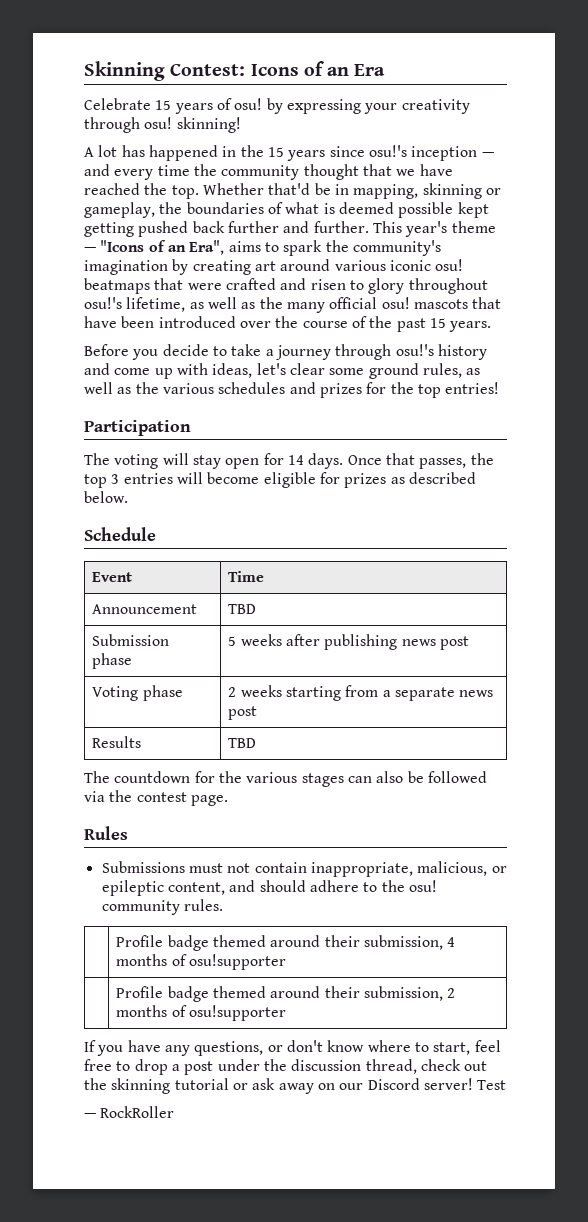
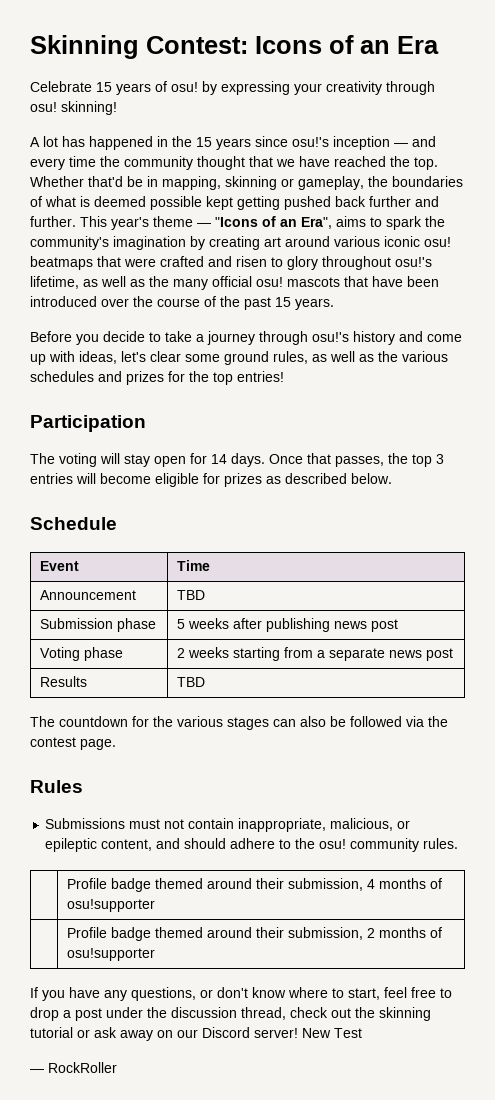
(473, 1084) none -> [302,1028,331,1038] New

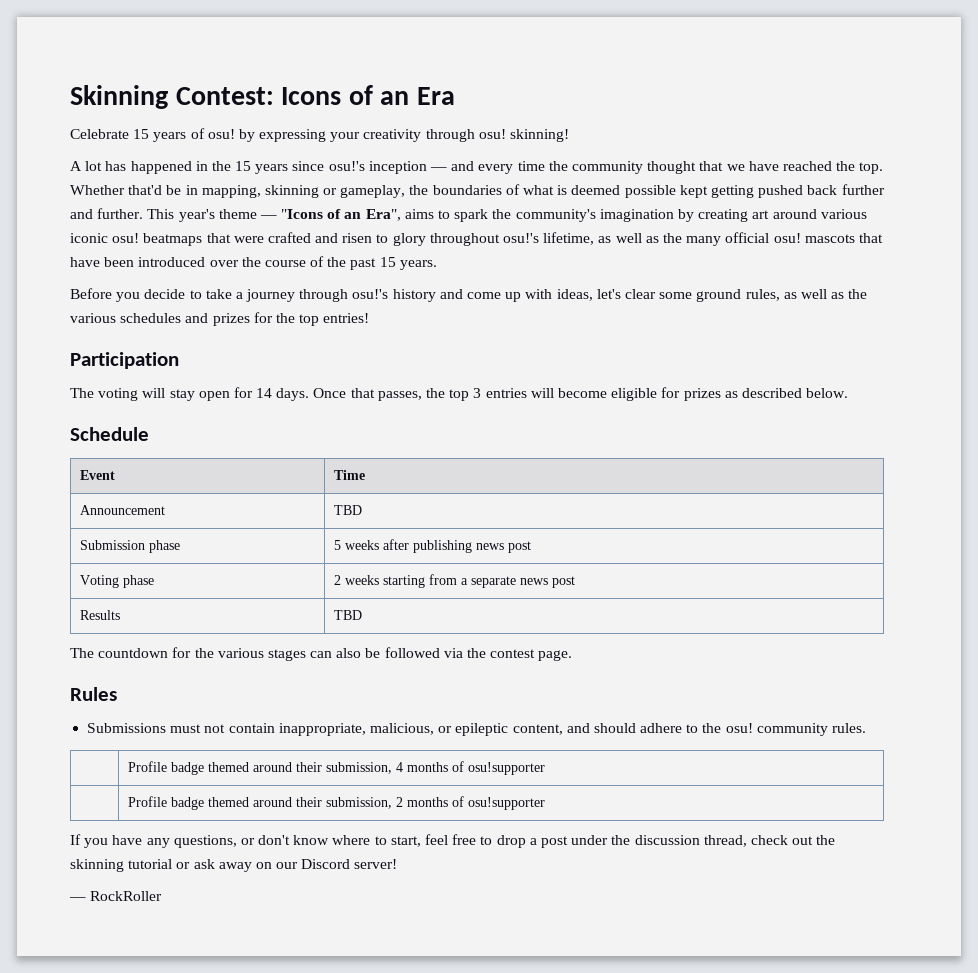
[302,1028,362,1038] New Test -> (398, 864) none

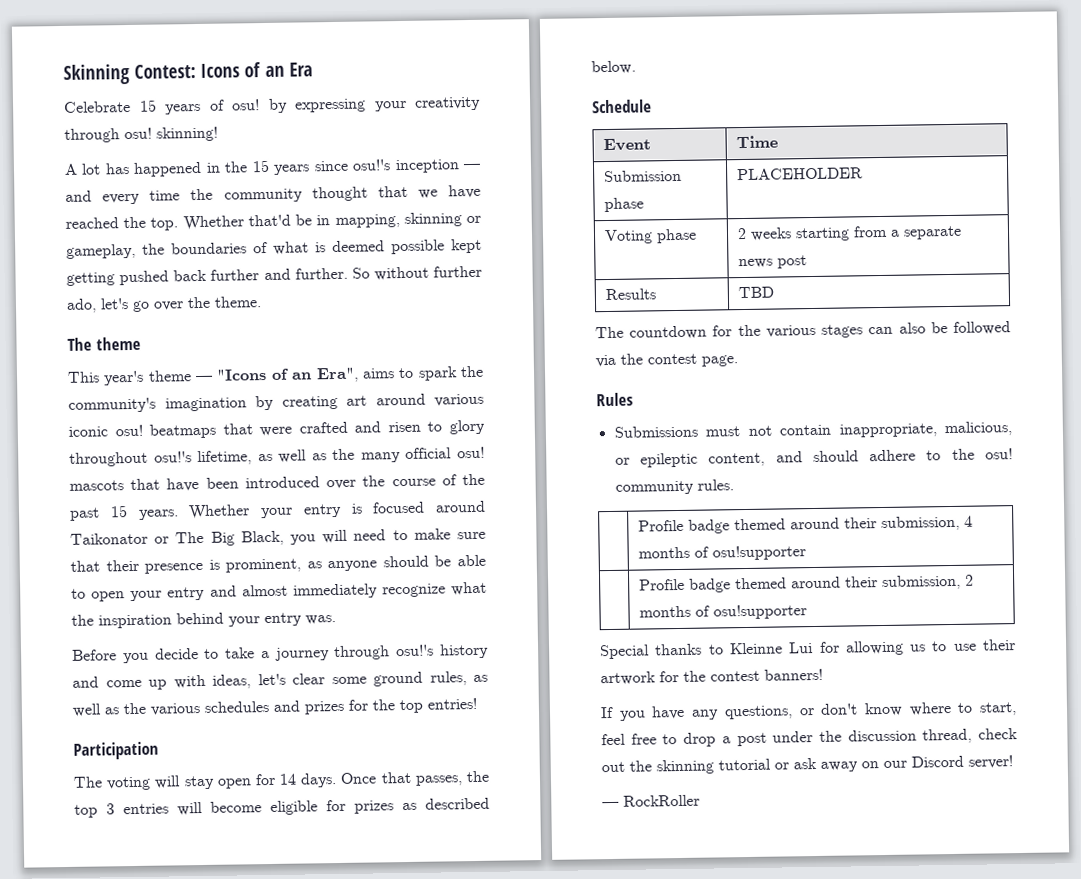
(144, 213) none -> [351,265,482,281] [66,296,262,313] [67,336,141,351] So without further ado, let's go over the theme. // The theme //
(437, 265) none -> [188,500,486,520] [70,528,486,546] [70,554,486,574] [71,581,487,602] [71,612,336,629] Whether your entry is focused around Taikonator or The Big Black, you will need to make sure that their presence is prominent, as anyone should be able to open your entry and almost immediately recognize what the inspiration behind your entry was.
[80,505,166,515] [334,505,363,515] // Announcement | TBD -> (778, 142) none
[334,539,532,553] 5 weeks after publishing news post -> [736,167,863,181] PLACEHOLDER
(546, 803) none -> [600,639,1017,660] [600,668,823,686] // Special thanks to Kleinne Lui for allowing us to use their artwork for the contest banners!

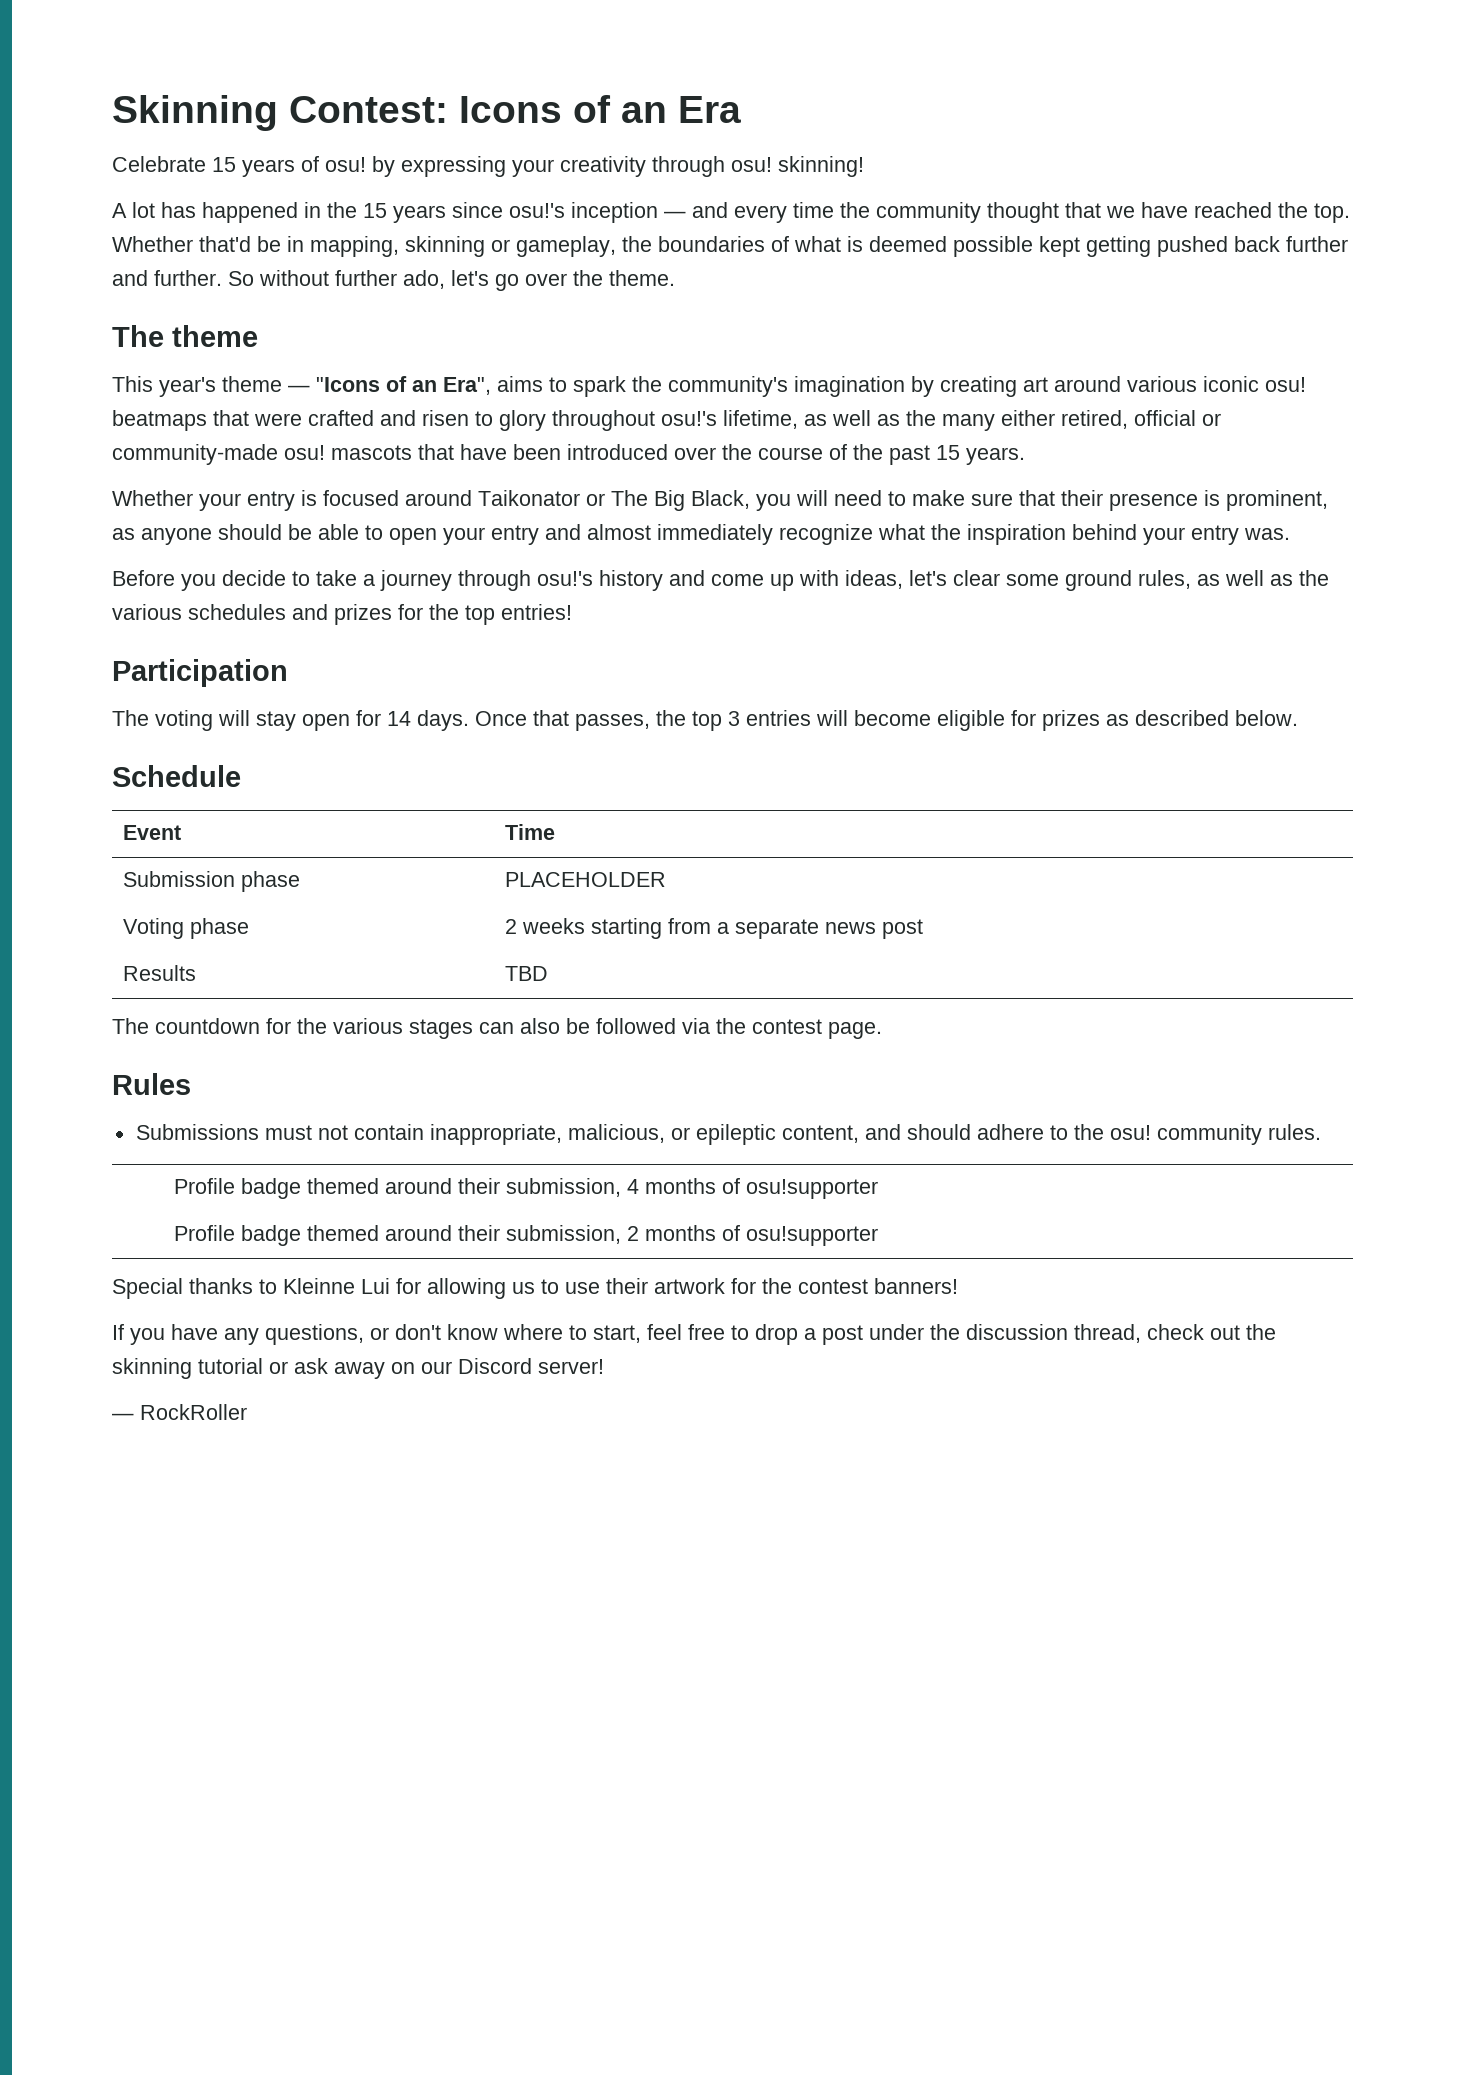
[405,447,453,459] official -> [1001,410,1221,429] [112,444,278,465] either retired, official or community-made
(179, 514) none -> (1025, 456) //

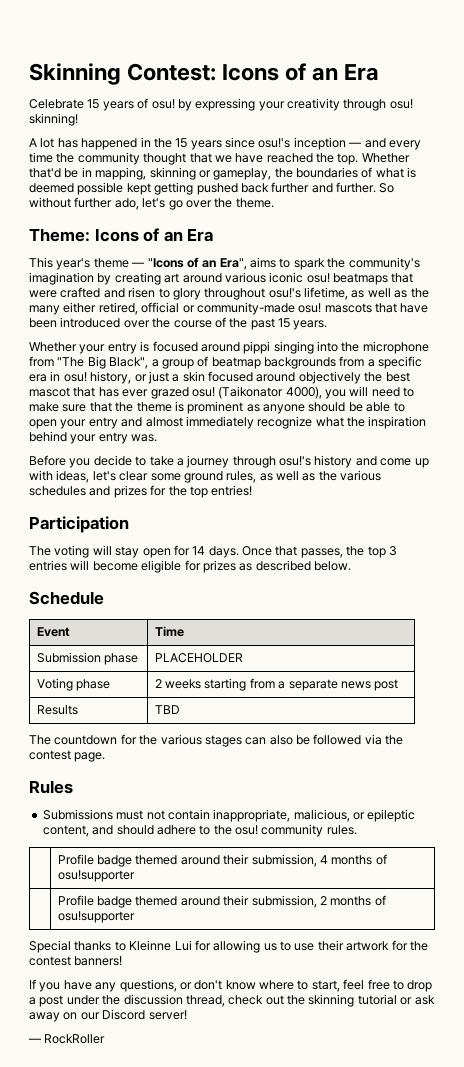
[112,325,258,347] The theme -> [29,228,214,242] Theme: Icons of an Era
[478,490,750,511] Taikonator or The Big Black, -> [243,341,429,354] [29,356,423,369] [29,371,410,384] [29,386,322,399] pippi singing into the microphone from "The Big Black", a group of beatmap backgrounds from a specific era in osu! history, or just a skin focused around objectively the best mascot that has ever grazed osu! (Taikonator 4000),
[1061,490,1328,511] their presence is prominent, -> [115,401,244,414] the theme is prominent

